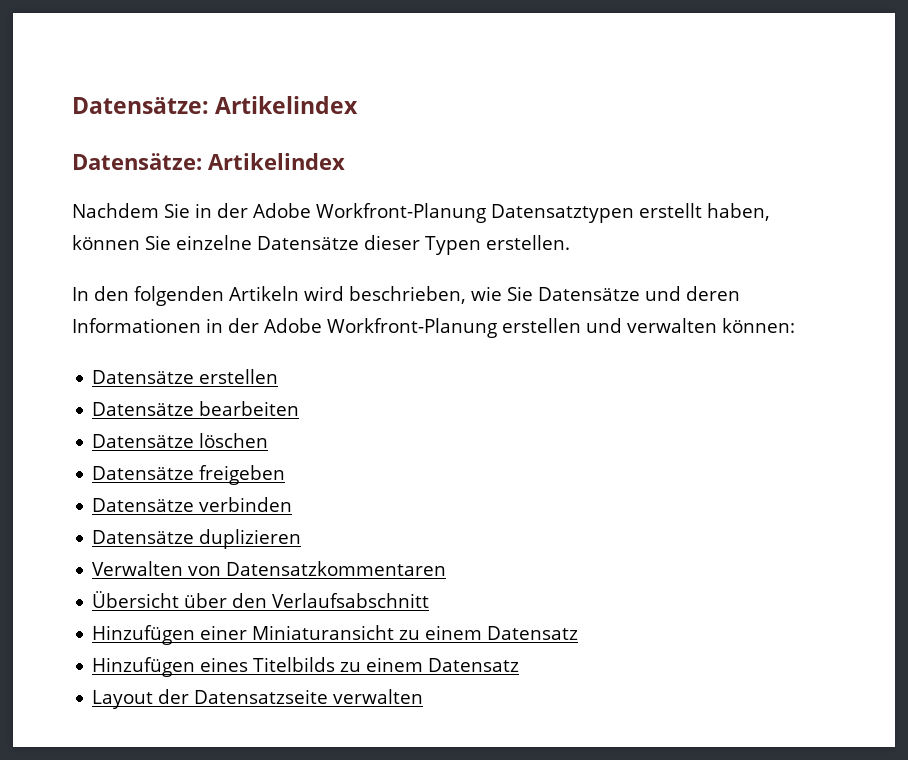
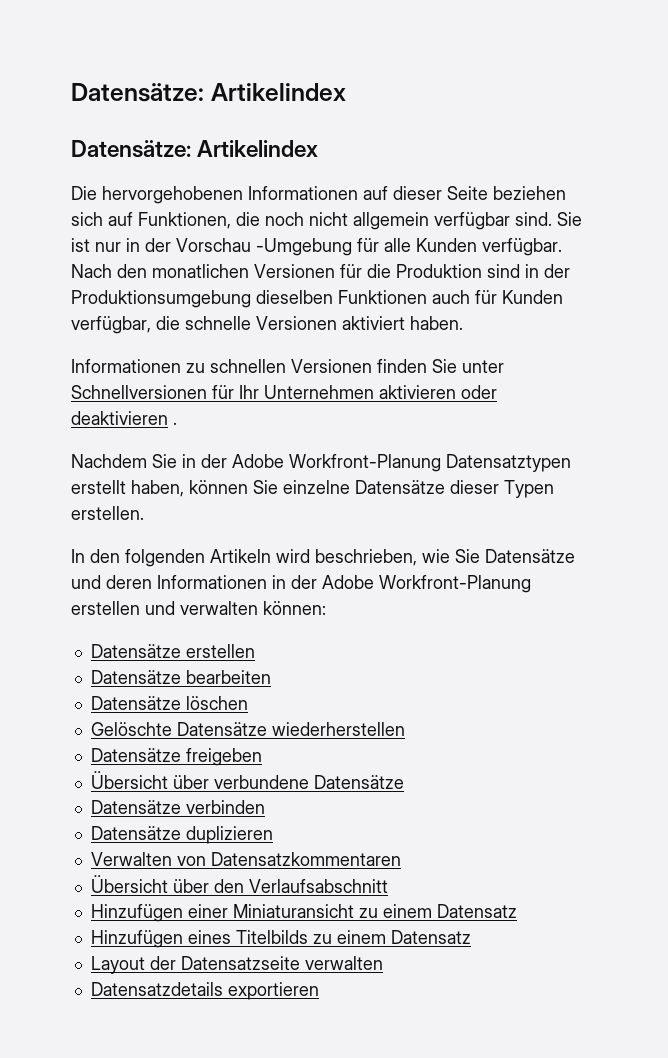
(345, 161) none -> [71,186,566,204] [71,212,582,230] [71,238,562,256] [71,264,570,278] [71,290,563,308] [71,316,463,334] [71,359,504,373] [71,385,497,399] [71,411,177,425] // Die hervorgehobenen Informationen auf dieser Seite beziehen sich auf Funktionen, die noch nicht allgemein verfügbar sind. Sie ist nur in der Vorschau -Umgebung für alle Kunden verfügbar. Nach den monatlichen Versionen für die Produktion sind in der Produktionsumgebung dieselben Funktionen auch für Kunden verfügbar, die schnelle Versionen aktiviert haben. // Informationen zu schnellen Versionen finden Sie unter Schnellversionen für Ihr Unternehmen aktivieren oder deaktivieren .
(269, 440) none -> [90,722,405,736] // Gelöschte Datensätze wiederherstellen
(286, 475) none -> [90,771,404,789] // Übersicht über verbundene Datensätze
(424, 696) none -> [90,982,319,1000] // Datensatzdetails exportieren

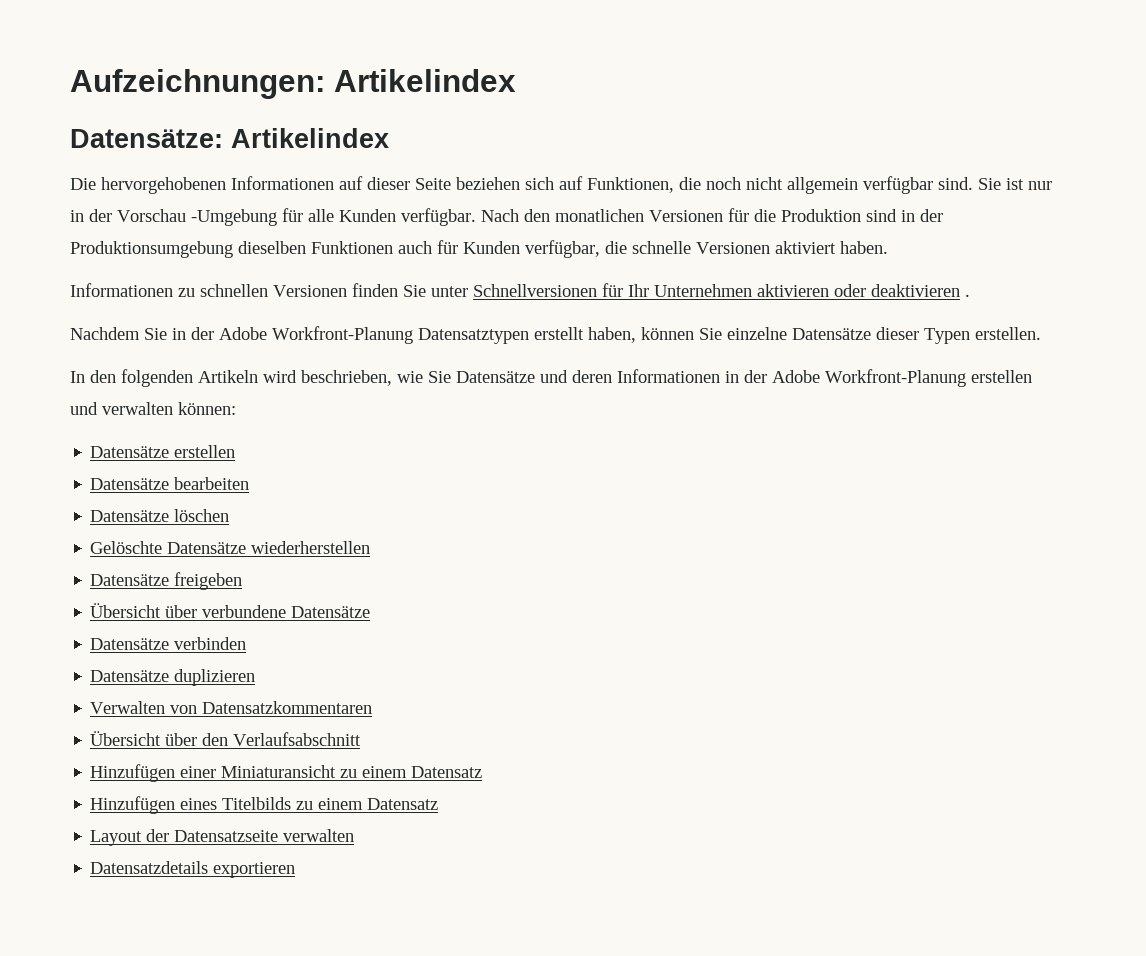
[71,83,204,102] Datensätze: -> [70,69,325,99] Aufzeichnungen:

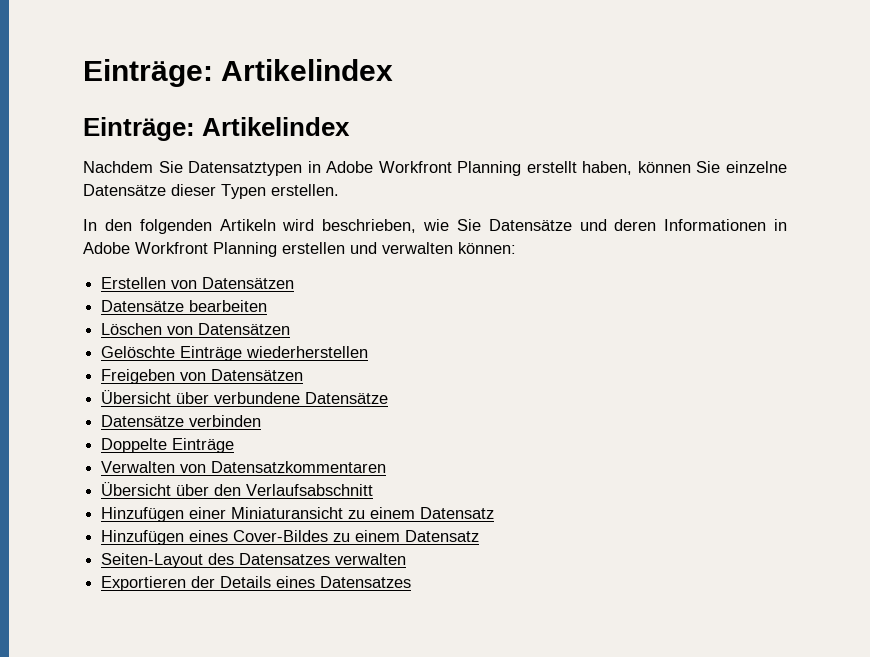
[70,69,516,99] [70,128,389,148] [70,176,1052,194] [70,208,943,226] [70,240,888,258] [70,283,970,297] [70,326,529,344] Aufzeichnungen: Artikelindex // Datensätze: Artikelindex // Die hervorgehobenen Informationen auf dieser Seite beziehen sich auf Funktionen, die noch nicht allgemein verfügbar sind. Sie ist nur in der Vorschau -Umgebung für alle Kunden verfügbar. Nach den monatlichen Versionen für die Produktion sind in der Produktionsumgebung dieselben Funktionen auch für Kunden verfügbar, die schnelle Versionen aktiviert haben. // Informationen zu schnellen Versionen finden Sie unter Schnellversionen für Ihr Unternehmen aktivieren oder deaktivieren . // Nachdem Sie in der Adobe Workfront-Planung Datensatztypen -> [83,59,394,87] [83,117,351,141] [83,161,522,176] Einträge: Artikelindex // Einträge: Artikelindex // Nachdem Sie Datensatztypen in Adobe Workfront Planning
[744,369,966,387] der Adobe Workfront-Planung -> [83,242,277,257] Adobe Workfront Planning
[90,445,236,458] Datensätze erstellen -> [101,277,295,289] Erstellen von Datensätzen
[90,509,230,522] Datensätze löschen -> [101,323,291,335] Löschen von Datensätzen
[167,542,247,554] Datensätze -> [180,346,243,361] Einträge
[90,572,243,590] Datensätze freigeben -> [101,369,304,384] Freigeben von Datensätzen
[90,669,256,686] Datensätze duplizieren -> [101,438,235,453] Doppelte Einträge
[222,797,439,810] [90,829,355,846] [90,861,296,878] Titelbilds zu einem Datensatz // Layout der Datensatzseite verwalten // Datensatzdetails exportieren -> [233,530,480,542] [101,553,407,568] [101,576,412,591] Cover-Bildes zu einem Datensatz // Seiten-Layout des Datensatzes verwalten // Exportieren der Details eines Datensatzes

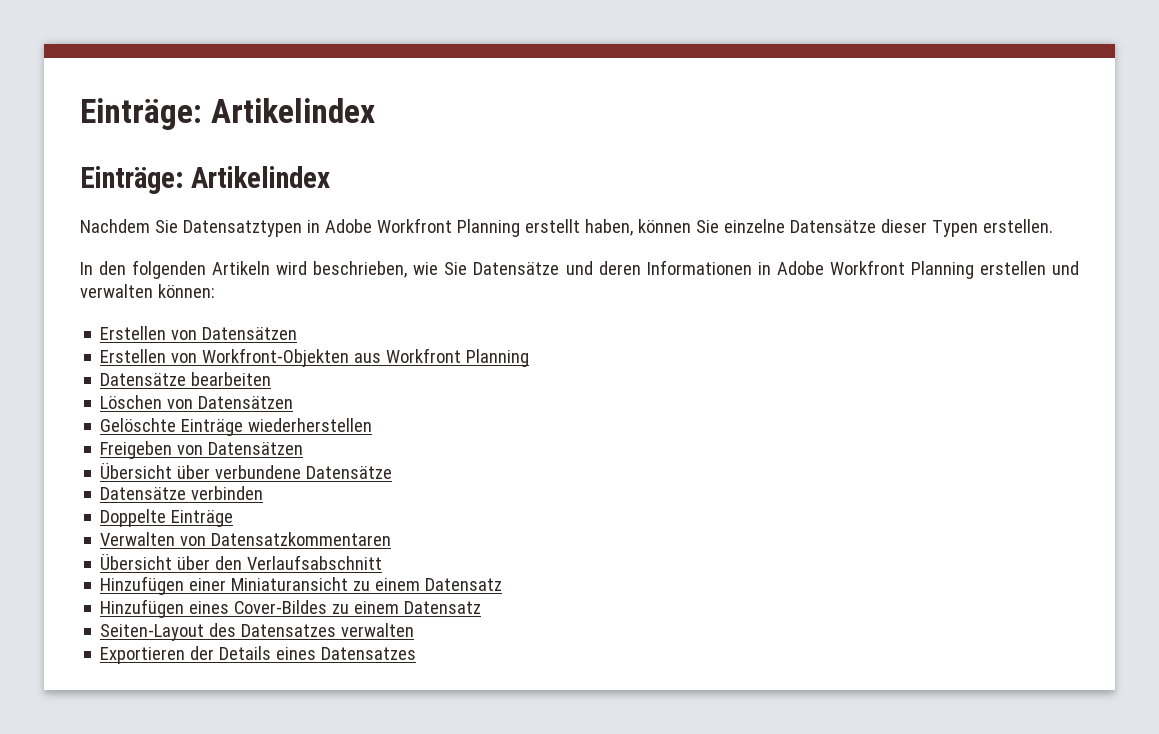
(295, 283) none -> [100,348,530,367] // Erstellen von Workfront-Objekten aus Workfront Planning

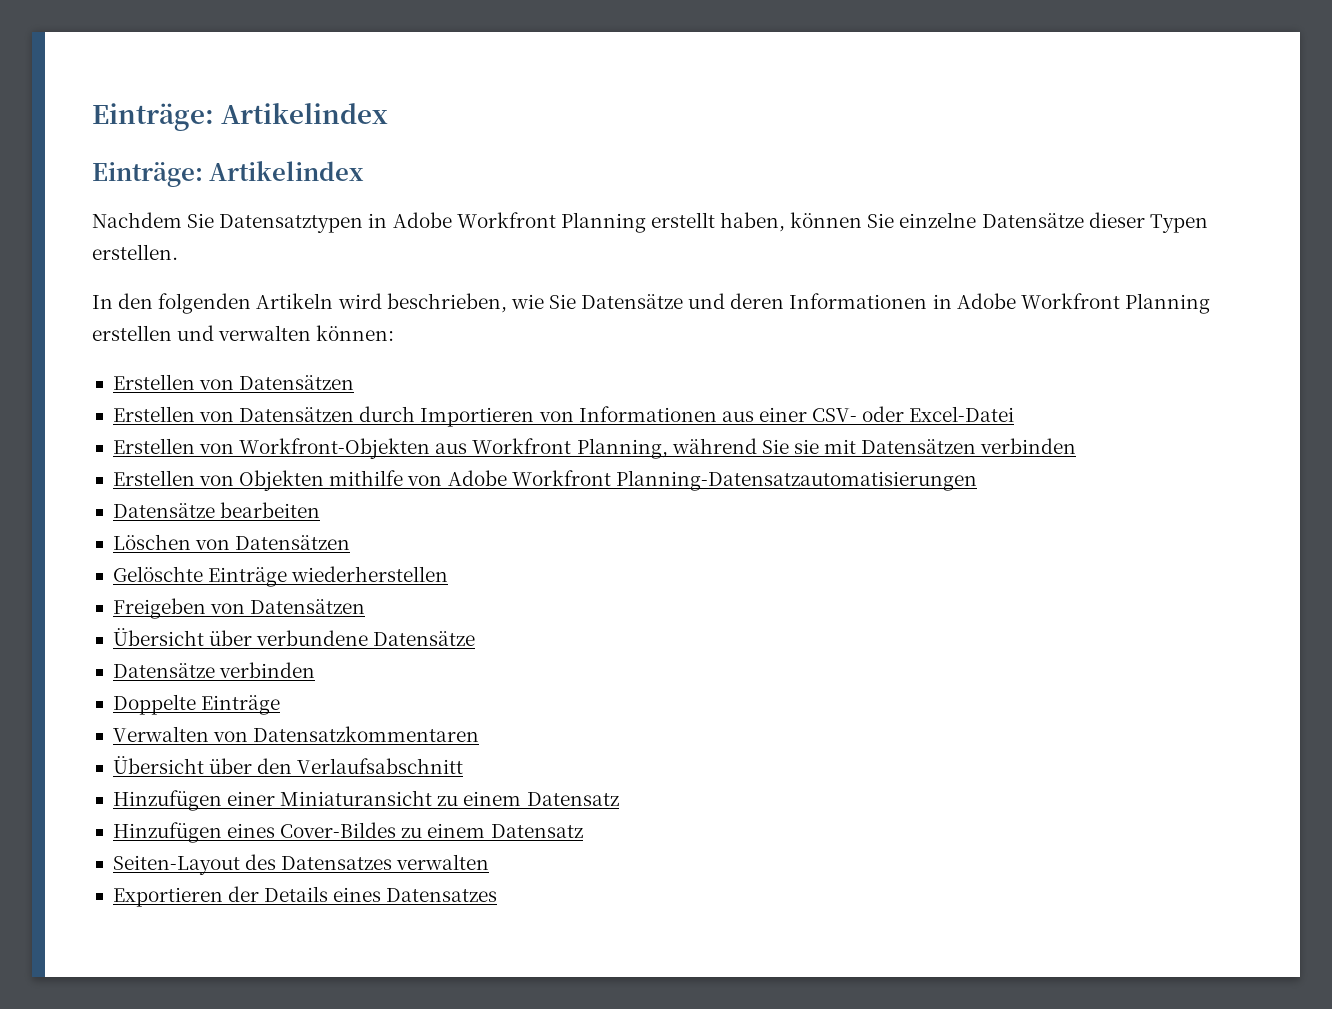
(298, 333) none -> [112,406,1015,427] // Erstellen von Datensätzen durch Importieren von Informationen aus einer CSV- oder Excel-Datei
[466,349,530,367] Planning -> [576,438,1077,459] [112,470,977,491] Planning, während Sie sie mit Datensätzen verbinden // Erstellen von Objekten mithilfe von Adobe Workfront Planning-Datensatzautomatisierungen

